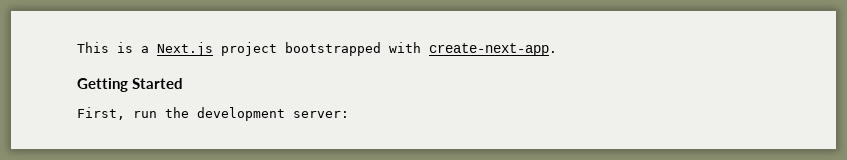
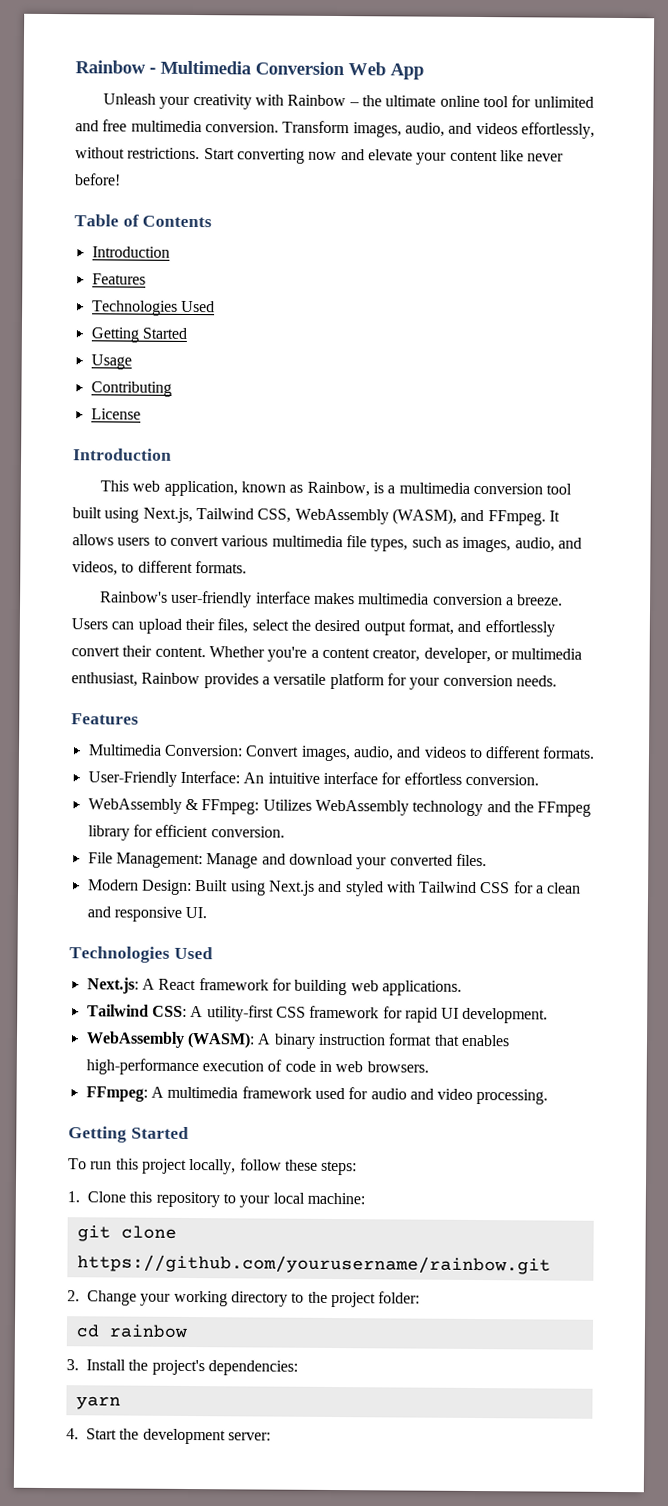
[77,42,557,56] [77,78,184,92] [77,107,157,120] This is a Next.js project bootstrapped with create-next-app. // Getting Started // First, run -> [75,60,424,80] [102,93,594,110] [75,119,595,139] [75,147,565,165] [74,173,121,186] [74,214,213,228] [91,246,170,258] [91,273,146,285] [91,300,215,316] [90,327,187,343] [90,354,132,370] [90,381,172,397] [90,408,141,420] [73,448,172,461] [99,480,573,497] [72,507,560,526] [72,534,582,553] [72,560,247,576] [99,590,564,608] [71,618,555,637] [71,645,583,664] [71,672,557,690] [71,713,139,725] [87,744,596,762] [87,770,539,787] [87,798,592,817] [87,824,285,841] [87,852,487,870] [87,879,582,897] [86,906,208,922] [69,946,213,963] [86,977,462,996] [86,1004,549,1024] [85,1031,510,1049] [85,1058,429,1076] [85,1086,549,1105] [68,1126,189,1143] [68,1158,358,1176] [67,1191,365,1208] [76,1225,177,1242] [76,1254,551,1275] [67,1290,421,1308] [75,1324,188,1338] [66,1359,298,1376] [75,1396,121,1410] [66,1428,117,1440] Rainbow - Multimedia Conversion Web App // Unleash your creativity with Rainbow – the ultimate online tool for unlimited and free multimedia conversion. Transform images, audio, and videos effortlessly, without restrictions. Start converting now and elevate your content like never before! // Table of Contents // Introduction // Features // Technologies Used // Getting Started // Usage // Contributing // License // Introduction // This web application, known as Rainbow, is a multimedia conversion tool built using Next.js, Tailwind CSS, WebAssembly (WASM), and FFmpeg. It allows users to convert various multimedia file types, such as images, audio, and videos, to different formats. // Rainbow's user-friendly interface makes multimedia conversion a breeze. Users can upload their files, select the desired output format, and effortlessly convert their content. Whether you're a content creator, developer, or multimedia enthusiast, Rainbow provides a versatile platform for your conversion needs. // Features // Multimedia Conversion: Convert images, audio, and videos to different formats. // User-Friendly Interface: An intuitive interface for effortless conversion. // WebAssembly & FFmpeg: Utilizes WebAssembly technology and the FFmpeg library for efficient conversion. // File Management: Manage and download your converted files. // Modern Design: Built using Next.js and styled with Tailwind CSS for a clean and responsive UI. // Technologies Used // Next.js: A React framework for building web applications. // Tailwind CSS: A utility-first CSS framework for rapid UI development. // WebAssembly (WASM): A binary instruction format that enables high-performance execution of code in web browsers. // FFmpeg: A multimedia framework used for audio and video processing. // Getting Started // To run this project locally, follow these steps: // 1. Clone this repository to your local machine: // git clone https://github.com/yourusername/rainbow.git // 2. Change your working directory to the project folder: // cd rainbow // 3. Install the project's dependencies: // yarn // 4. Start

